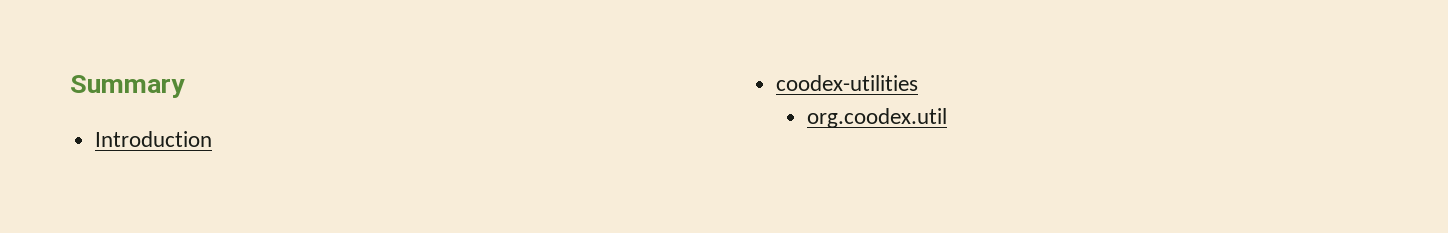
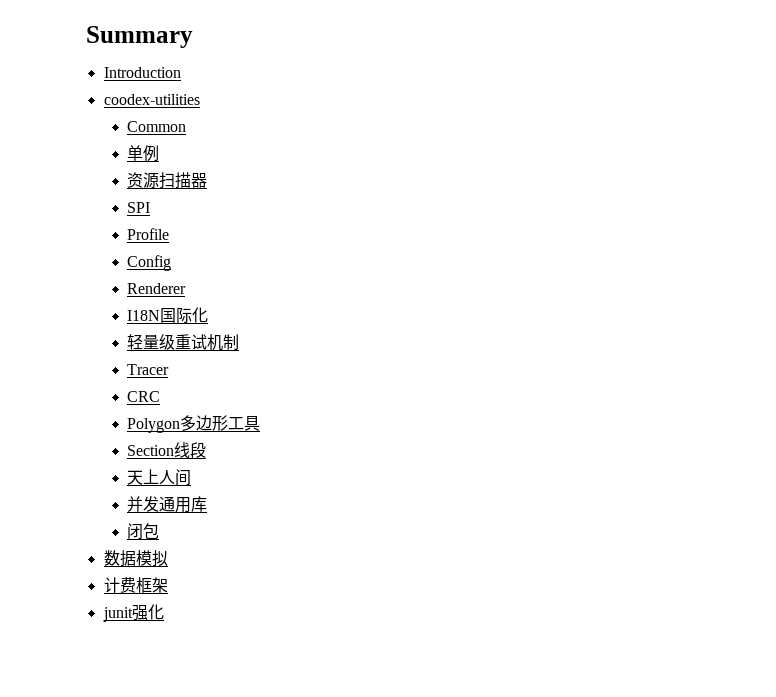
[807,108,948,128] org.coodex.util -> [127,121,187,132] [127,145,160,162] [127,172,208,189] [127,202,151,213] [127,228,170,240] [127,255,172,271] [127,283,187,294] [127,307,209,324] [127,334,240,351] [127,364,170,375] [127,391,161,402] [127,415,261,433] [127,442,207,458] [127,469,192,486] [127,496,208,513] [127,523,160,540] [103,550,168,567] [103,577,168,593] [102,604,164,622] Common // 单例 // 资源扫描器 // SPI // Profile // Config // Renderer // I18N国际化 // 轻量级重试机制 // Tracer // CRC // Polygon多边形工具 // Section线段 // 天上人间 // 并发通用库 // 闭包 // 数据模拟 // 计费框架 // junit强化

